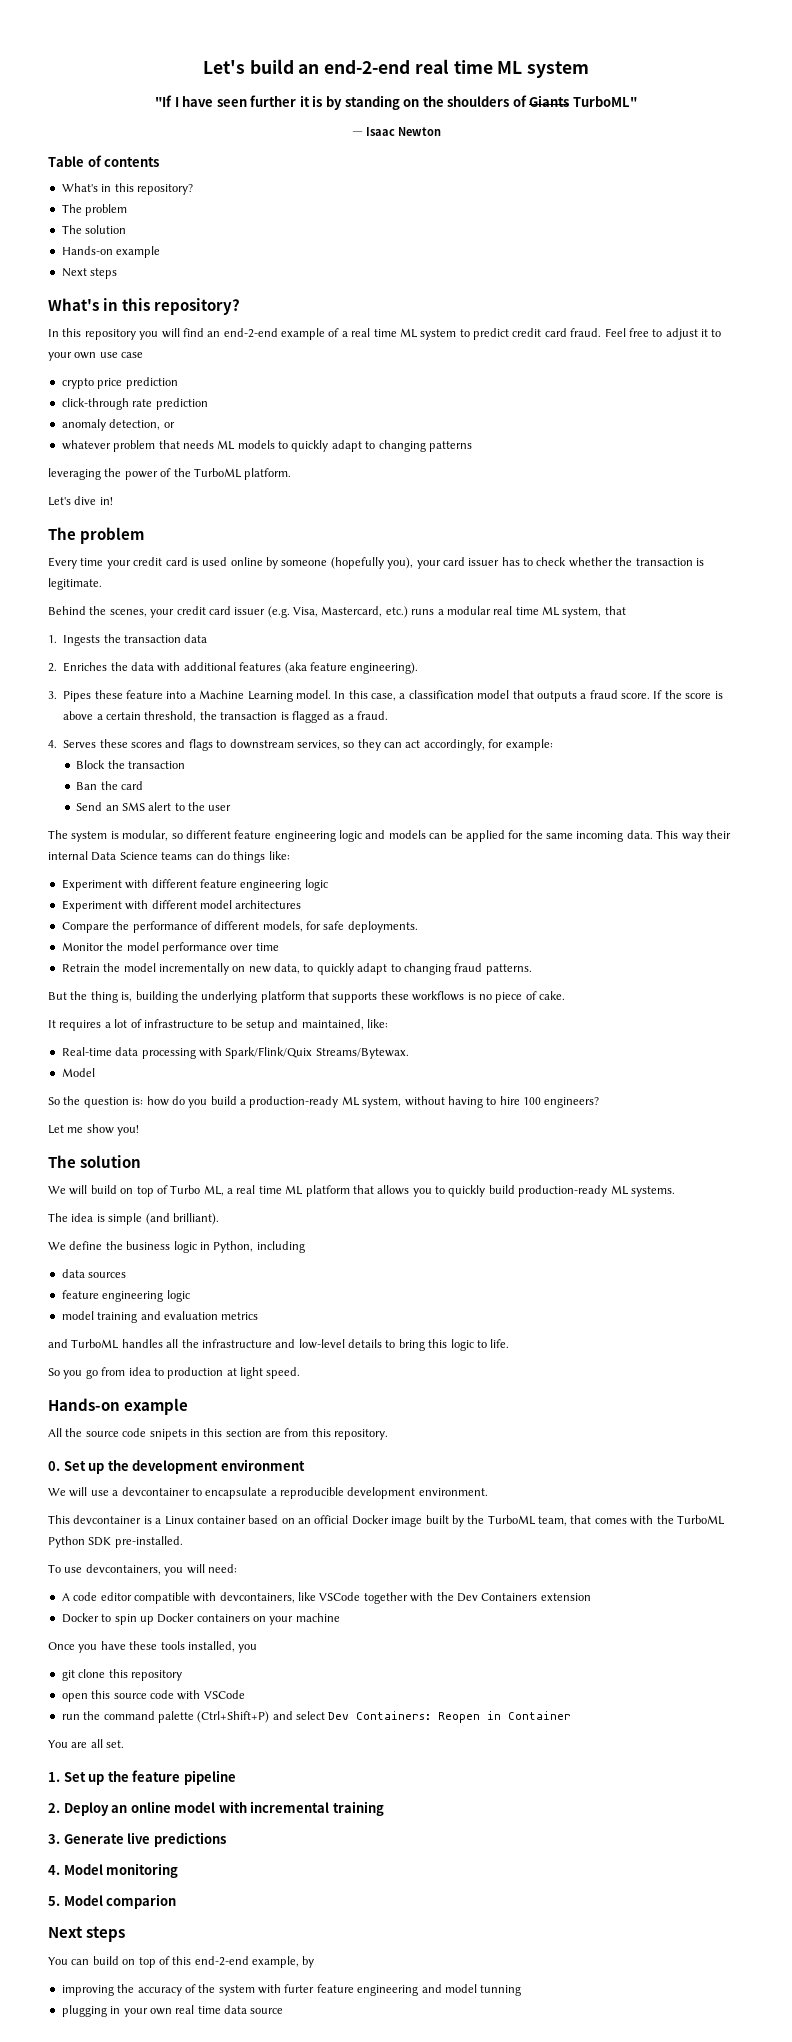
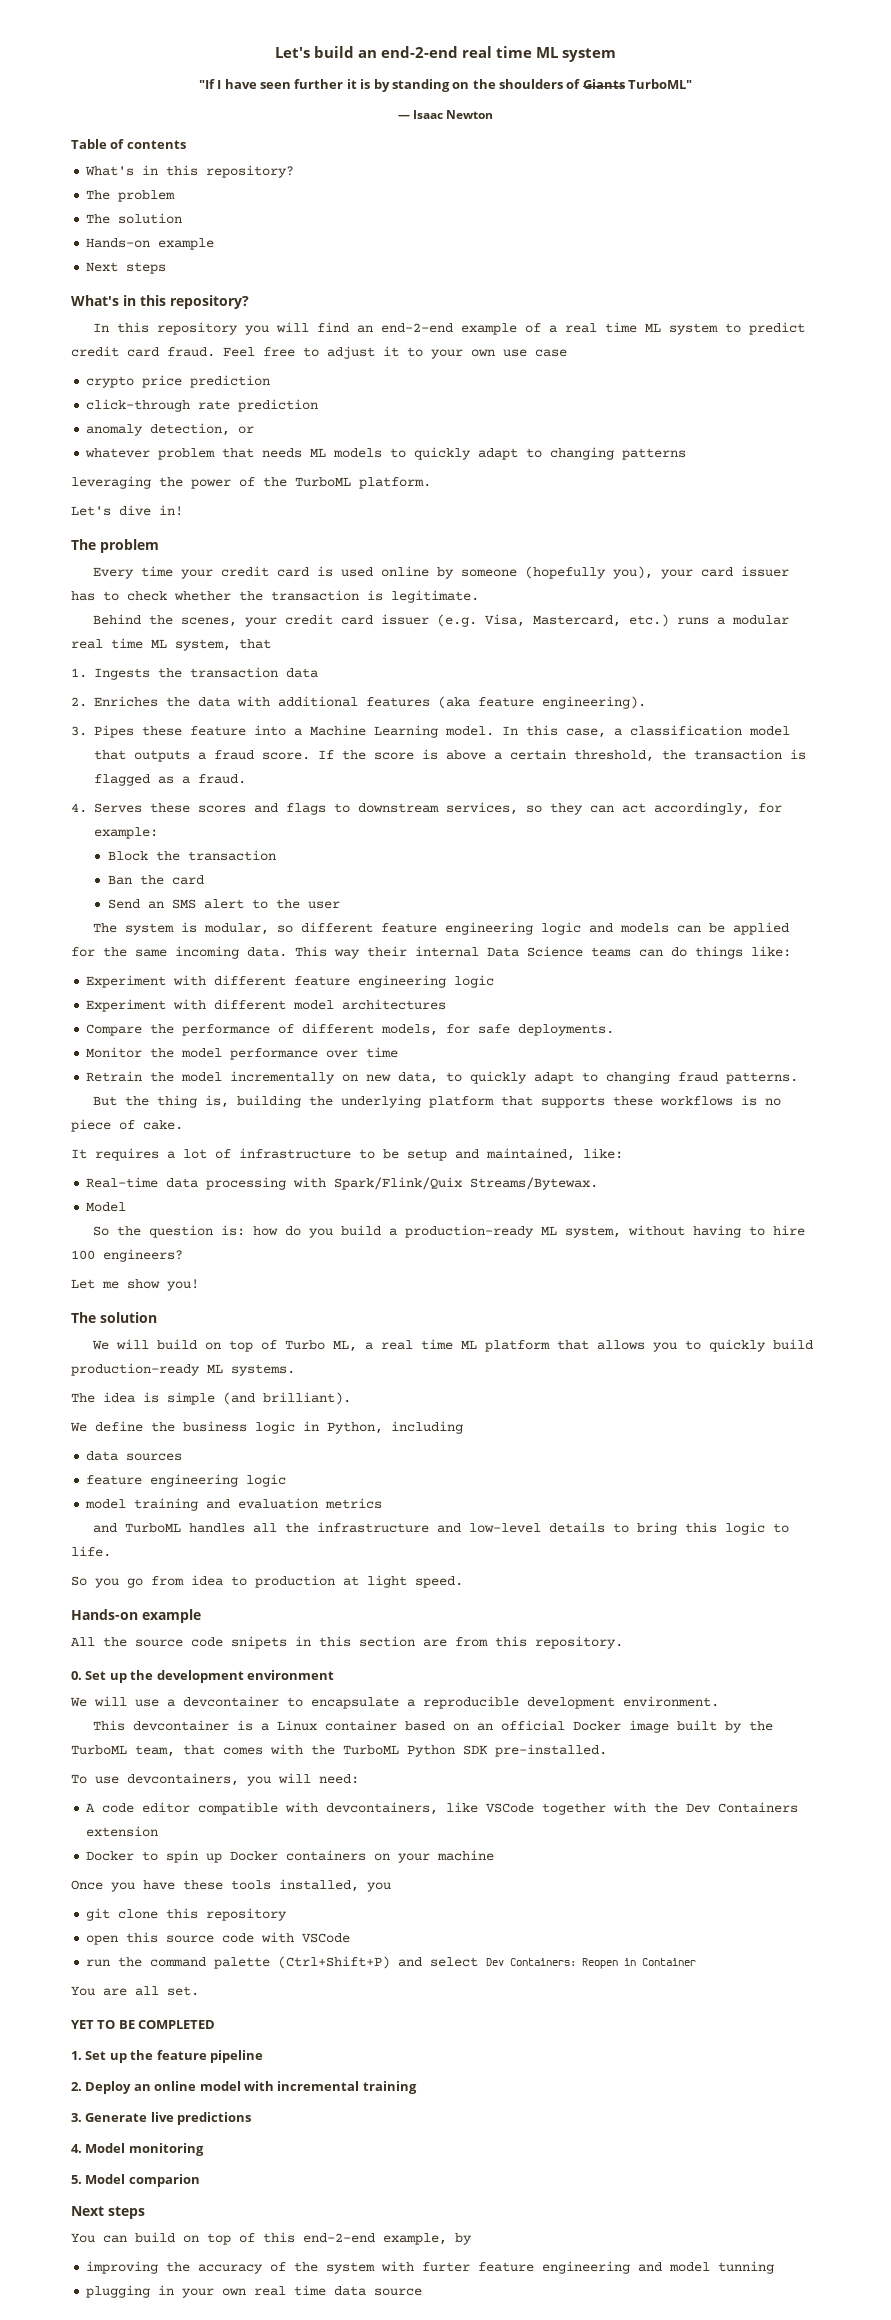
(125, 1744) none -> [71,2020,216,2029] // YET TO BE COMPLETED

